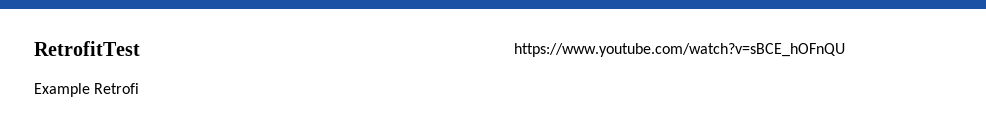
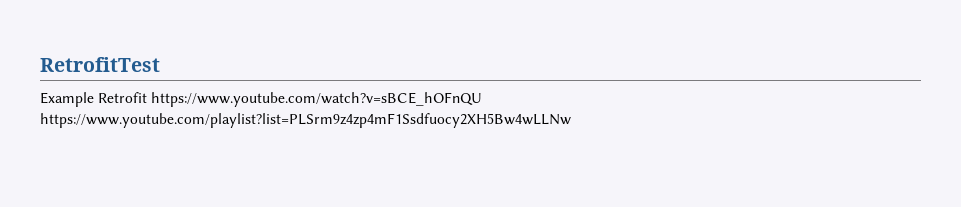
[94,83,140,94] [514,43,845,57] Retrofi https://www.youtube.com/watch?v=sBCE_hOFnQU -> [98,92,483,107] [40,113,571,128] Retrofit https://www.youtube.com/watch?v=sBCE_hOFnQU https://www.youtube.com/playlist?list=PLSrm9z4zp4mF1Ssdfuocy2XH5Bw4wLLNw

